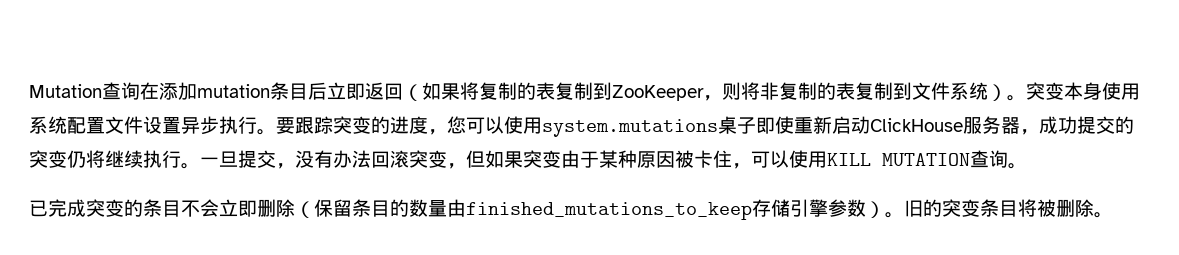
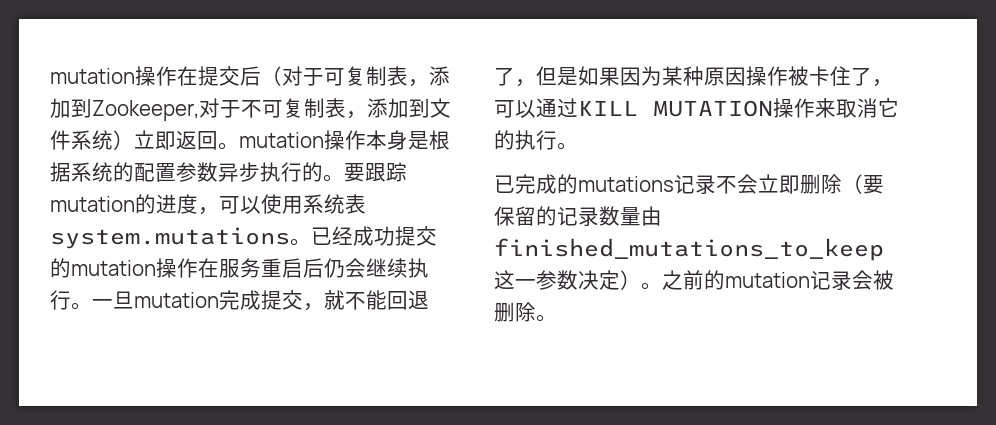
[29,82,1140,101] [29,116,1134,137] [29,150,1008,169] Mutation查询在添加mutation条目后立即返回（如果将复制的表复制到ZooKeeper，则将非复制的表复制到文件系统）。突变本身使用系统配置文件设置异步执行。要跟踪突变的进度，您可以使用system.mutations桌子即使重新启动ClickHouse服务器，成功提交的突变仍将继续执行。一旦提交，没有办法回滚突变，但如果突变由于某种原因被卡住，可以使用KILL MUTATION查询 -> [50,66,450,87] [50,98,451,121] [50,130,450,150] [50,162,407,182] [50,194,366,215] [50,226,437,249] [50,258,429,278] [50,290,429,311] [494,66,893,87] [494,98,899,118] [494,130,557,150] mutation操作在提交后（对于可复制表，添加到Zookeeper,对于不可复制表，添加到文件系统）立即返回。mutation操作本身是根据系统的配置参数异步执行的。要跟踪mutation的进度，可以使用系统表system.mutations。已经成功提交的mutation操作在服务重启后仍会继续执行。一旦mutation完成提交，就不能回退了，但是如果因为某种原因操作被卡住了，可以通过KILL MUTATION操作来取消它的执行
[86,199,181,217] 突变的条目 -> [557,174,716,194] 的mutations记录
[314,199,1037,220] 保留条目的数量由finished_mutations_to_keep存储引擎参数）。旧的突变条目将 -> [863,175,884,194] [494,206,662,226] [494,238,884,261] [494,270,873,290] 要保留的记录数量由finished_mutations_to_keep这一参数决定）。之前的mutation记录会

